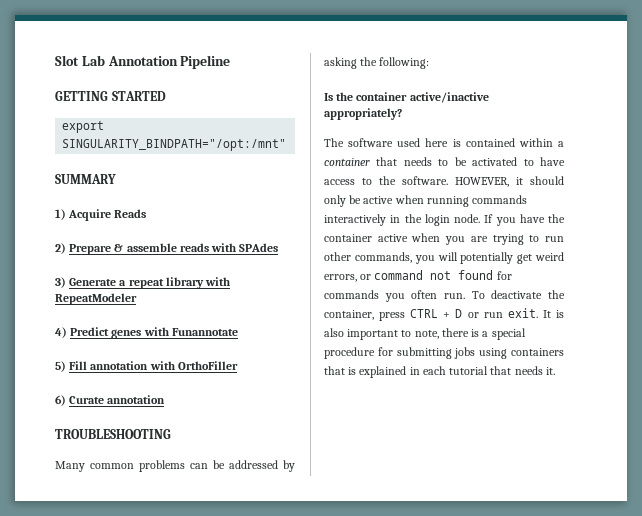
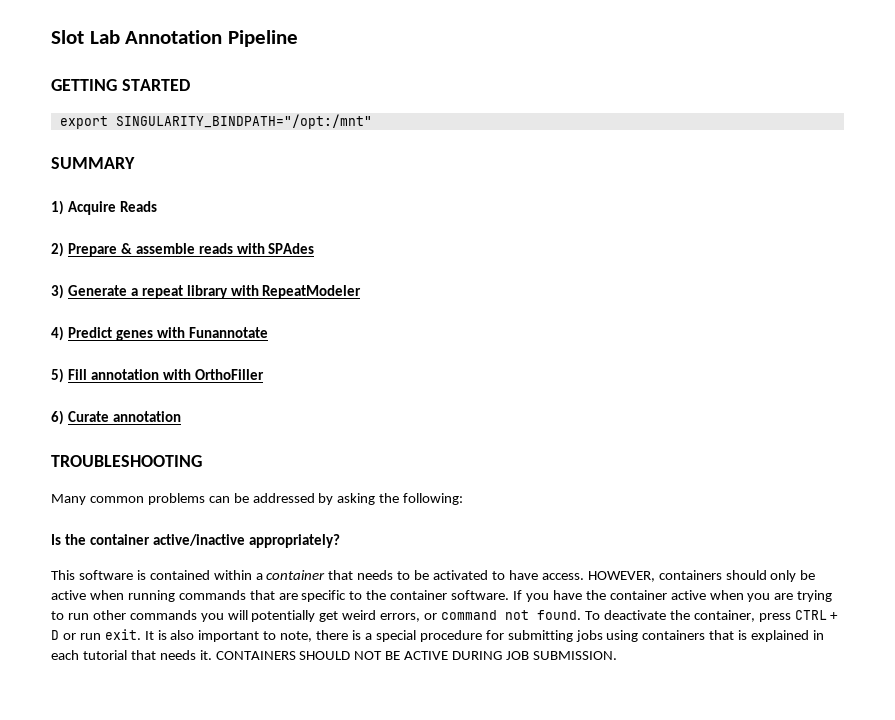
[324,138,449,147] The software used here -> [51,570,133,580] This software
[324,176,523,187] access to the software. HOWEVER, it -> [541,570,722,582] access. HOWEVER, containers
[324,214,480,226] interactively in the login node. -> [249,590,510,602] that are specific to the container software.
[354,252,412,263] commands, -> [129,610,197,620] commands
[458,270,512,280] [324,290,465,302] found for commands you often run. -> [537,610,582,620] found.
(555, 371) none -> [215,651,617,660] CONTAINERS SHOULD NOT BE ACTIVE DURING JOB SUBMISSION.

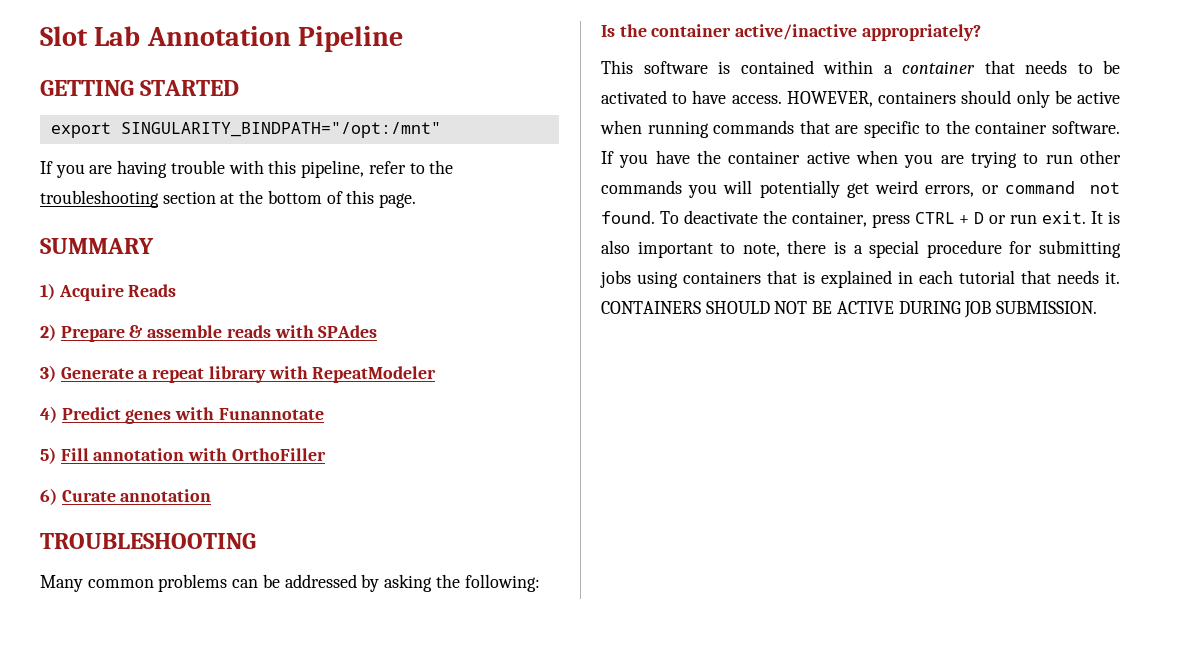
(372, 121) none -> [40,160,454,178] [40,190,417,208] // If you are having trouble with this pipeline, refer to the troubleshooting section at the bottom of this page.

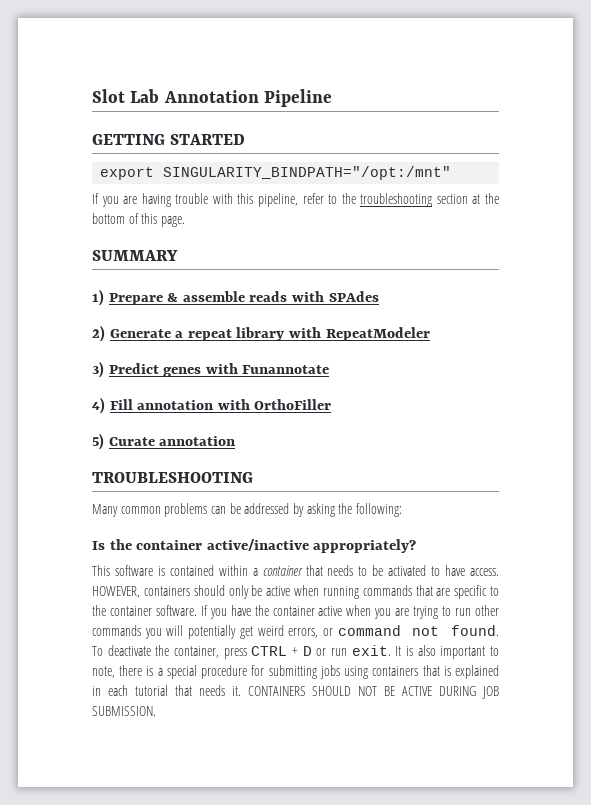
[58,284,177,301] [40,324,56,341] Acquire Reads // 2) -> (104, 297) none
[40,365,56,382] 3) -> [92,325,105,342] 2)
[40,406,57,423] 4) -> [92,361,104,378] 3)
[40,447,56,464] 5) -> [92,397,105,414] 4)
[40,488,57,505] 6) -> [92,433,104,450] 5)

